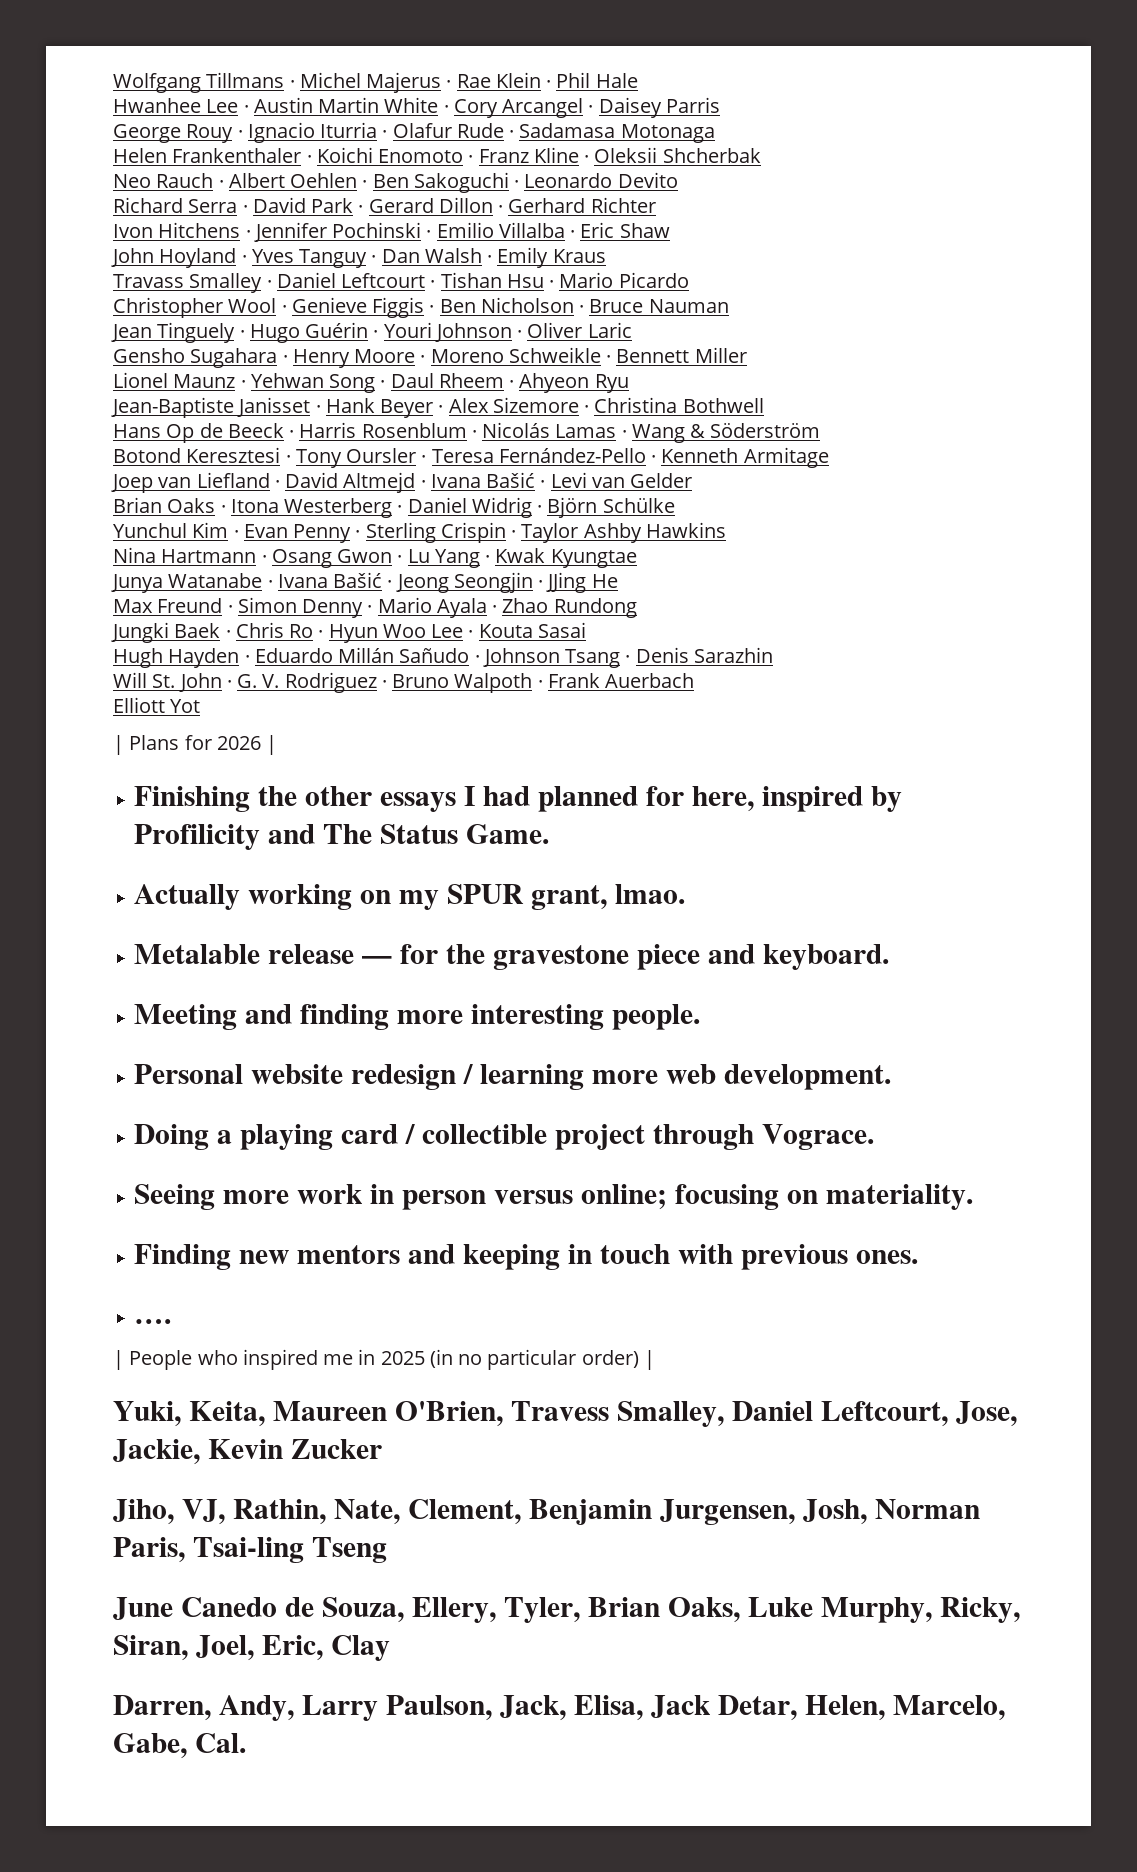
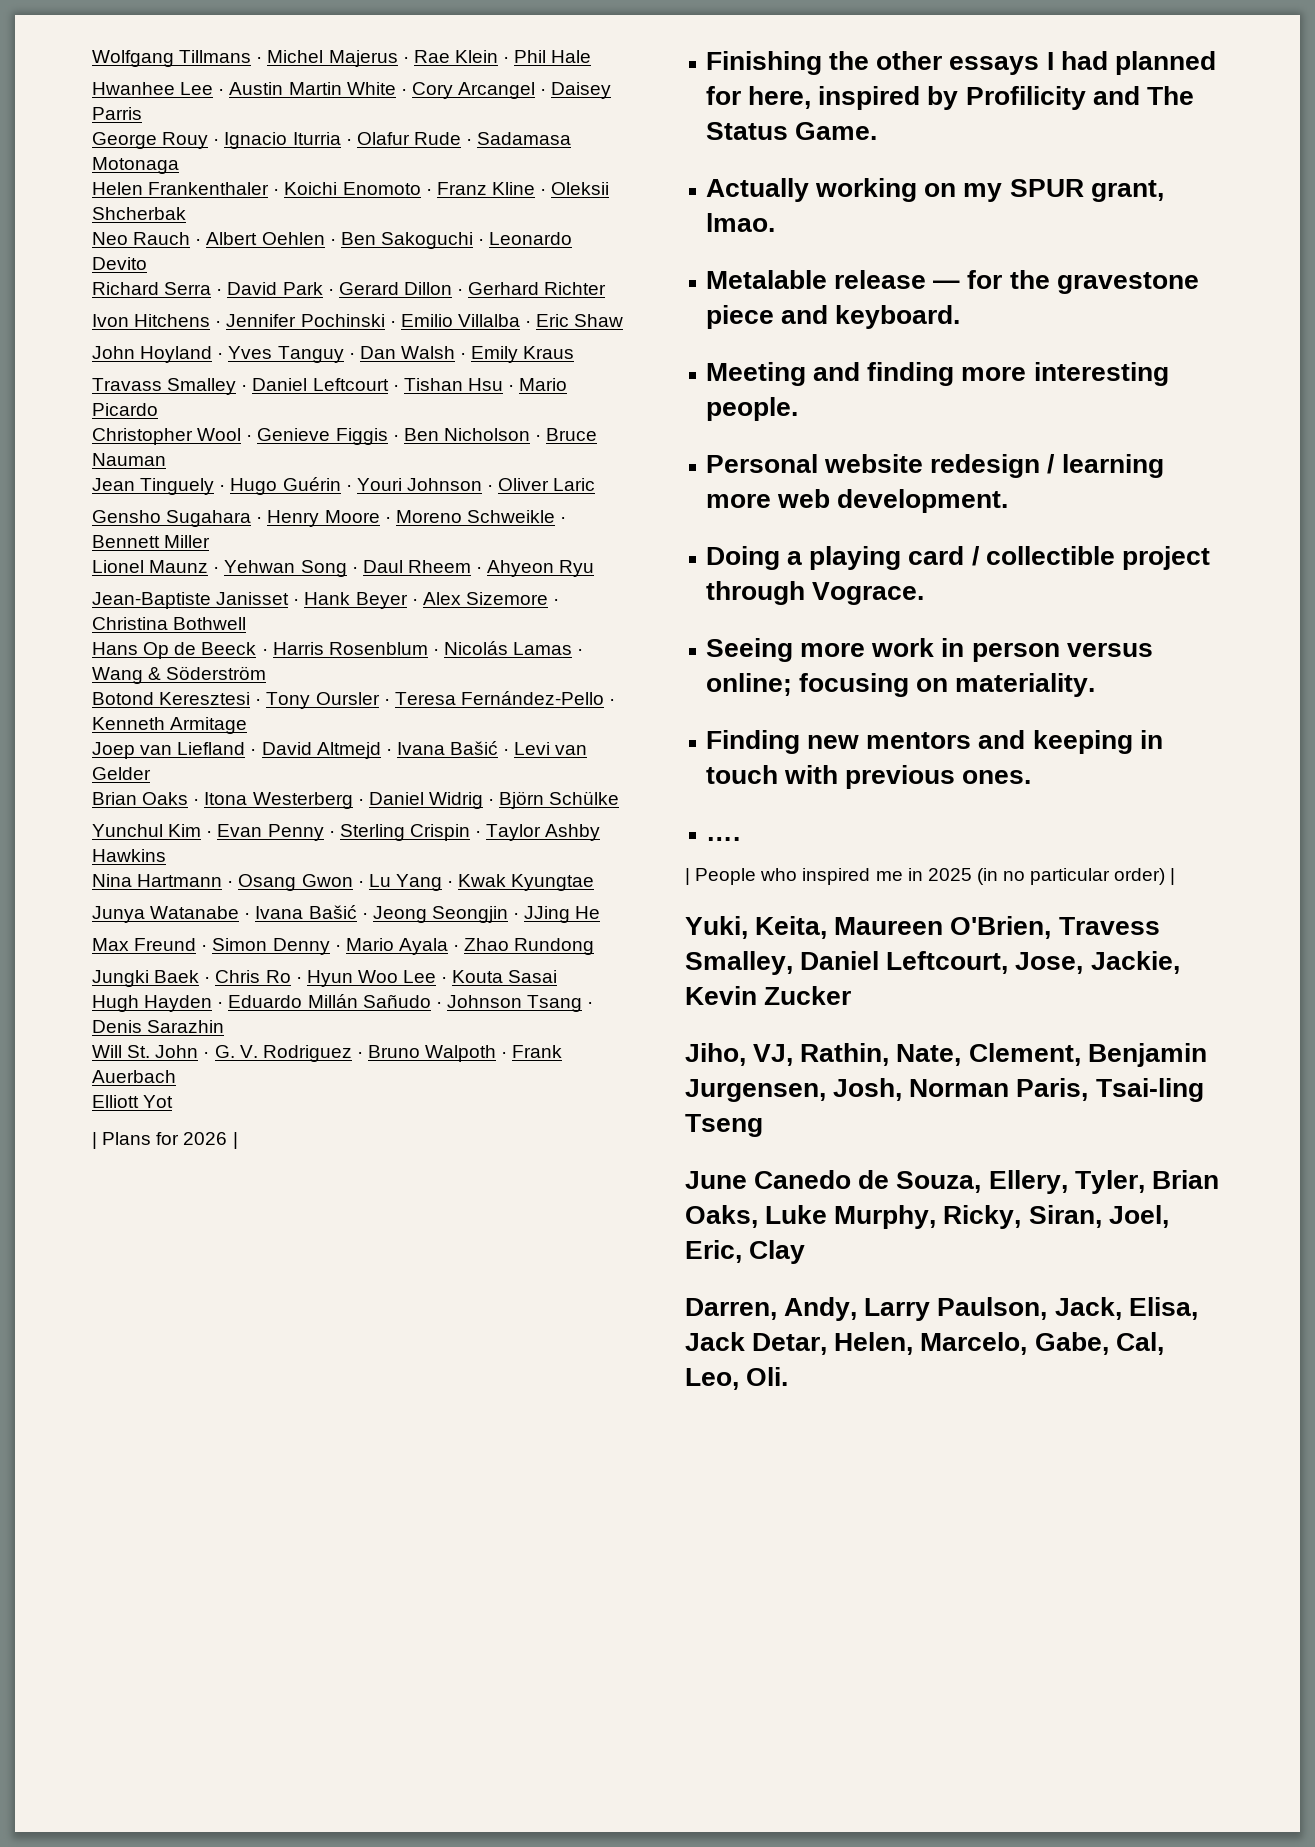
[194,1733,246,1753] Cal. -> [1115,1332,1164,1355] [685,1367,789,1390] Cal, Leo, Oli.

